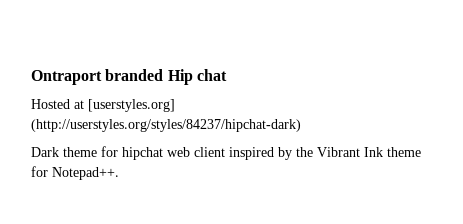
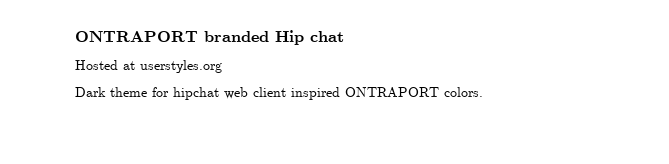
[31,70,102,85] Ontraport -> [75,31,198,42] ONTRAPORT
[88,99,175,112] [31,119,301,132] [userstyles.org] (http://userstyles.org/styles/84237/hipchat-dark) -> [140,60,222,73] userstyles.org
[278,147,421,160] [31,166,119,180] by the Vibrant Ink theme for Notepad++. -> [345,87,483,98] ONTRAPORT colors.

